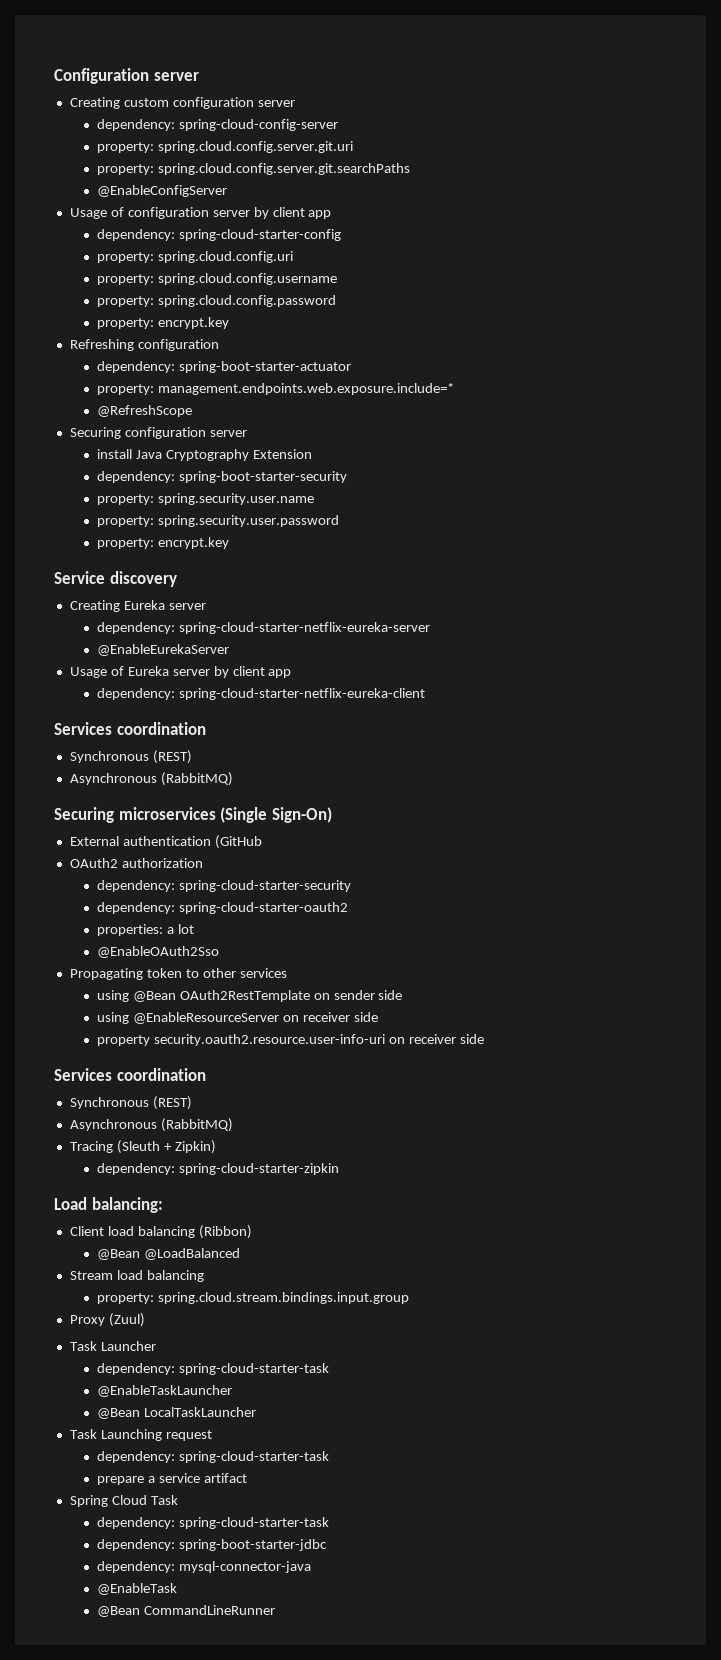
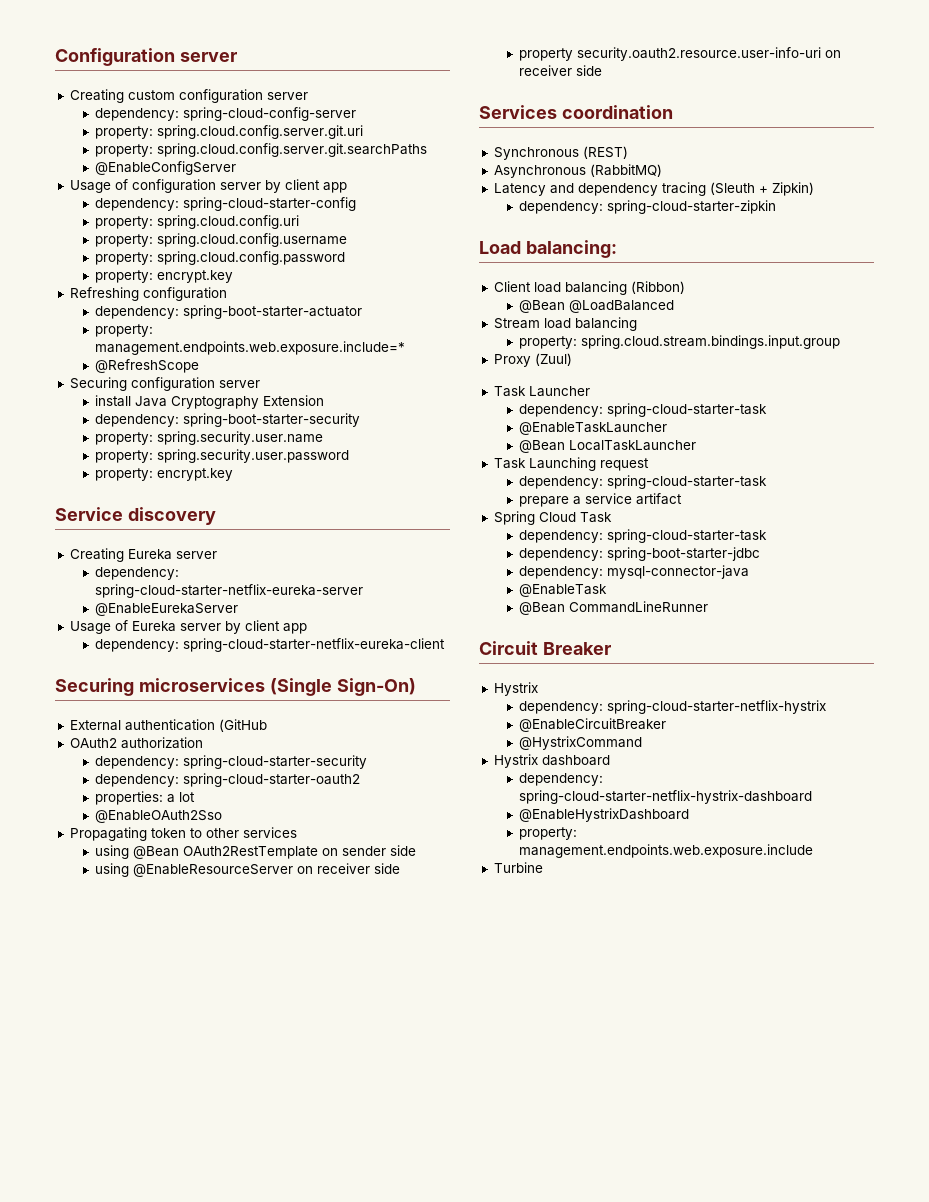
[54,722,206,735] [69,750,192,764] [69,772,233,786] // Services coordination // Synchronous (REST) // Asynchronous (RabbitMQ) -> (445, 645) none
[69,1141,113,1153] Tracing -> [493,182,706,196] Latency and dependency tracing
(275, 1610) none -> [479,641,611,655] [493,682,538,696] [518,700,826,714] [518,718,666,732] [518,736,642,750] [493,754,610,768] [518,773,603,786] [518,790,812,804] [518,808,689,822] [518,827,577,840] [518,844,813,858] [493,862,543,873] // Circuit Breaker // Hystrix // dependency: spring-cloud-starter-netflix-hystrix // @EnableCircuitBreaker // @HystrixCommand // Hystrix dashboard // dependency: spring-cloud-starter-netflix-hystrix-dashboard // @EnableHystrixDashboard // property: management.endpoints.web.exposure.include // Turbine

